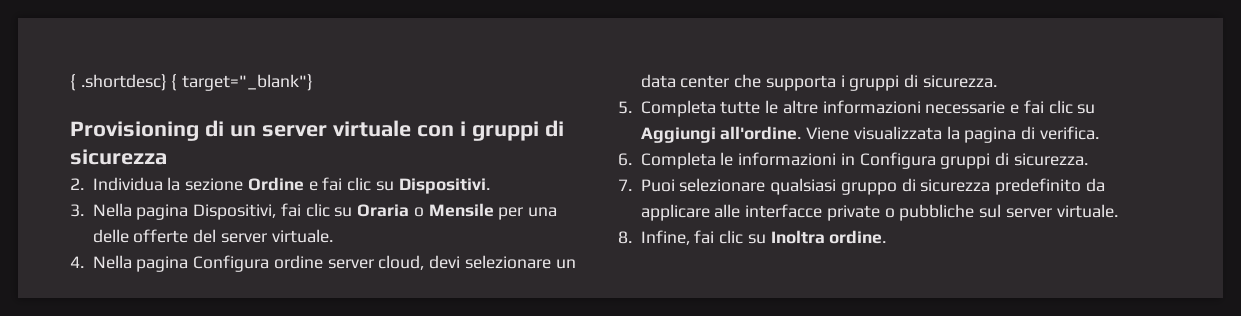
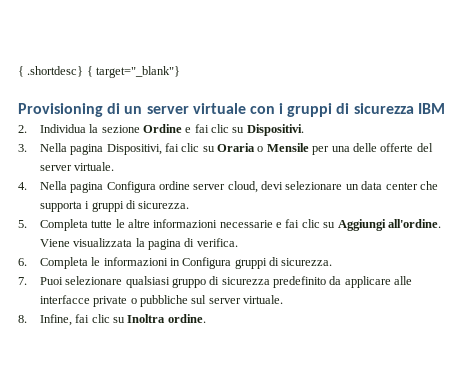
(167, 157) none -> [417,103,445,114] IBM

